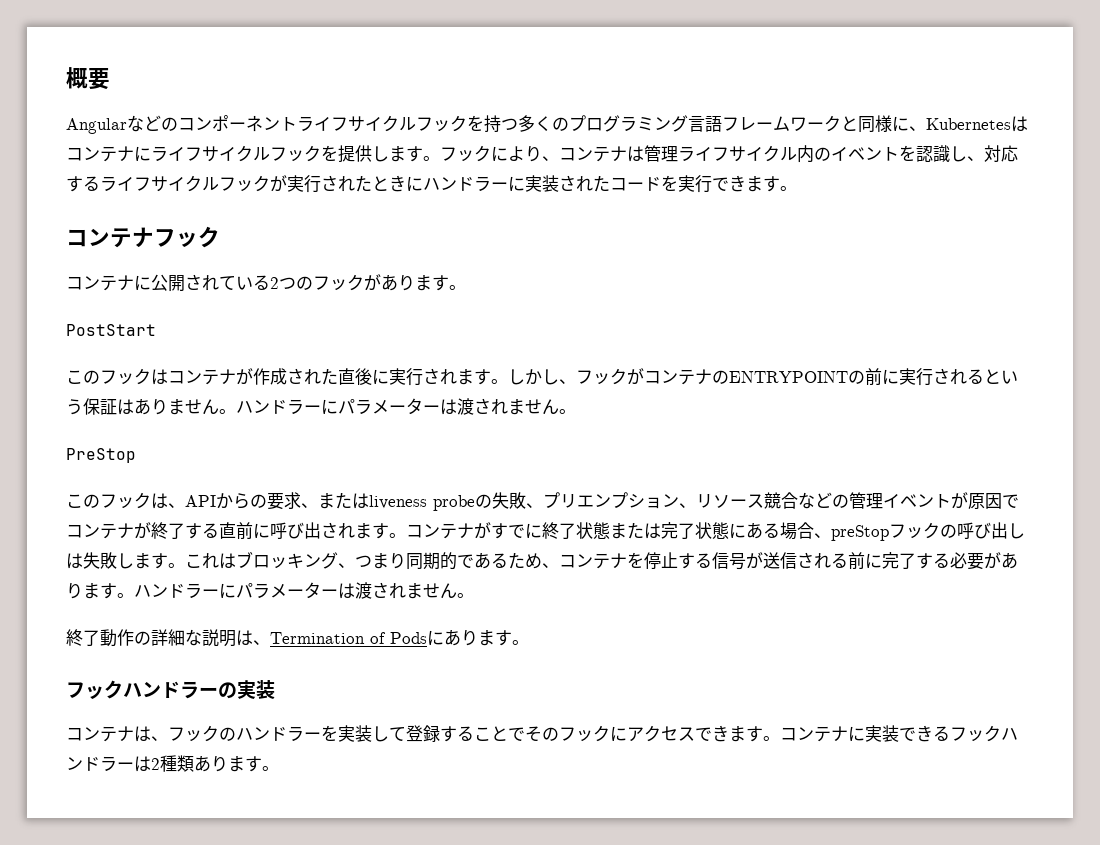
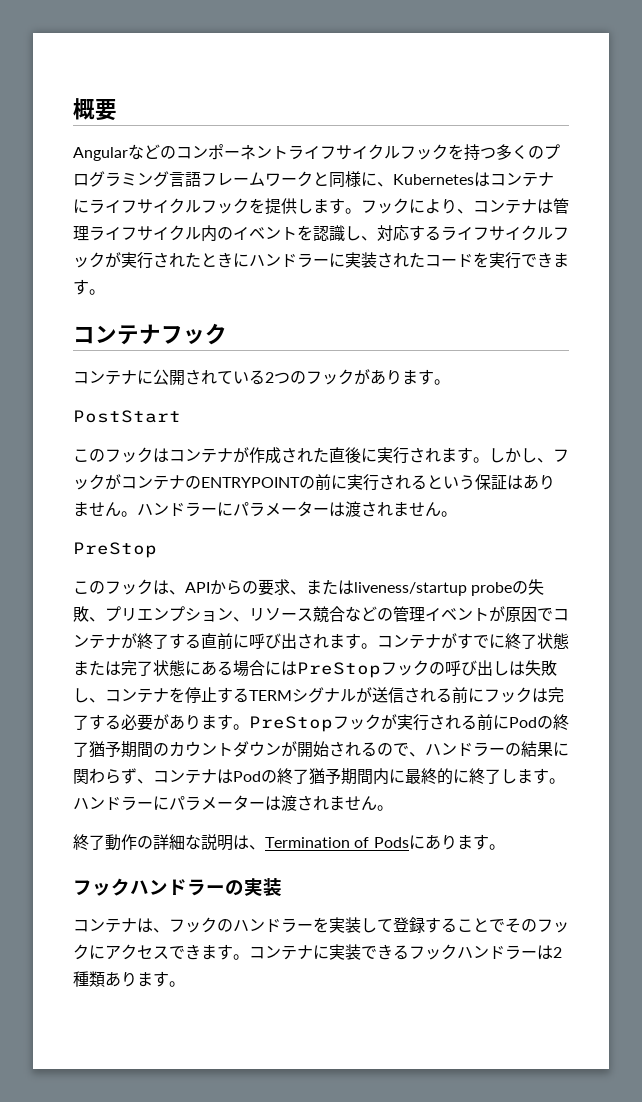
[369,495,427,509] liveness -> [354,582,467,596] liveness/startup
[814,525,889,541] 、preStop -> [265,661,381,678] にはPreStop
[134,551,542,570] ます。これはブロッキング、つまり同期的であるため -> (89, 695) none
[712,552,746,570] 信号 -> [249,687,356,703] TERMシグナル
(882, 561) none -> [484,687,548,703] フックは
(134, 595) none -> [249,714,569,732] [73,741,569,758] [73,768,565,785] PreStopフックが実行される前にPodの終了猶予期間のカウントダウンが開始されるので、ハンドラーの結果に関わらず、コンテナはPodの終了猶予期間内に最終的に終了します。

